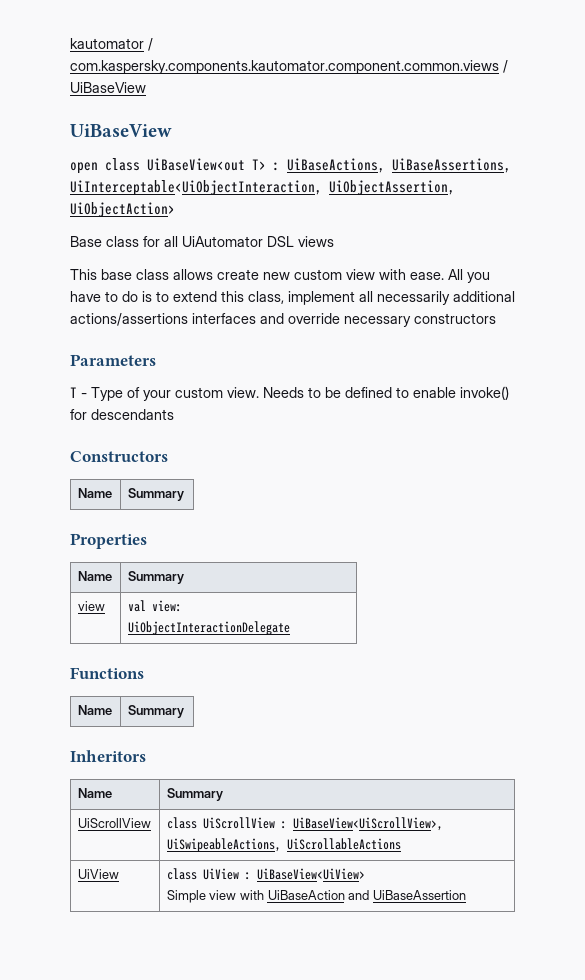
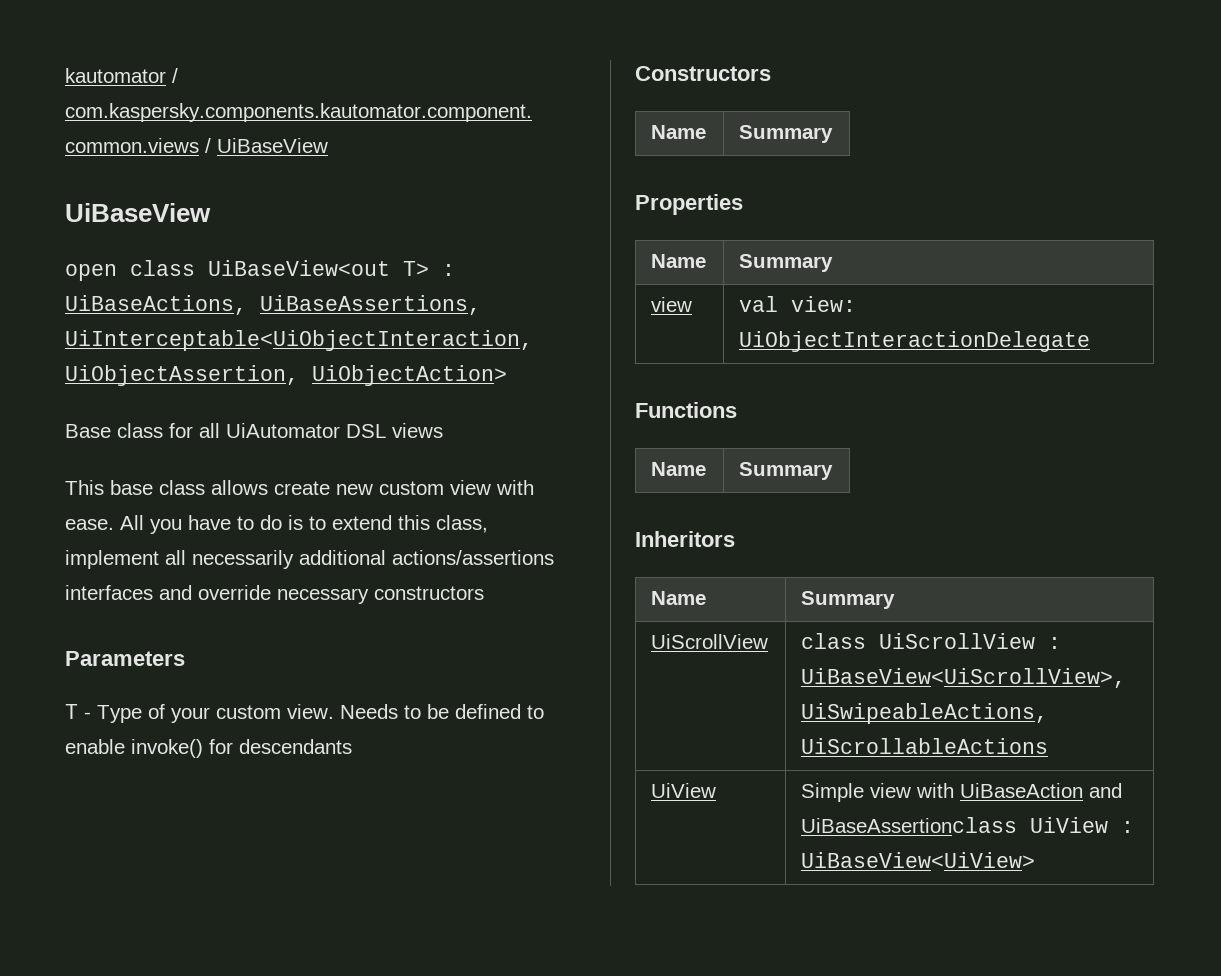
[166,868,365,880] class UiView : UiBaseView<UiView> // -> (717, 790) none
[372,890,466,900] UiBaseAssertion -> [801,817,1135,833] [801,852,1036,868] UiBaseAssertionclass UiView : UiBaseView<UiView>

